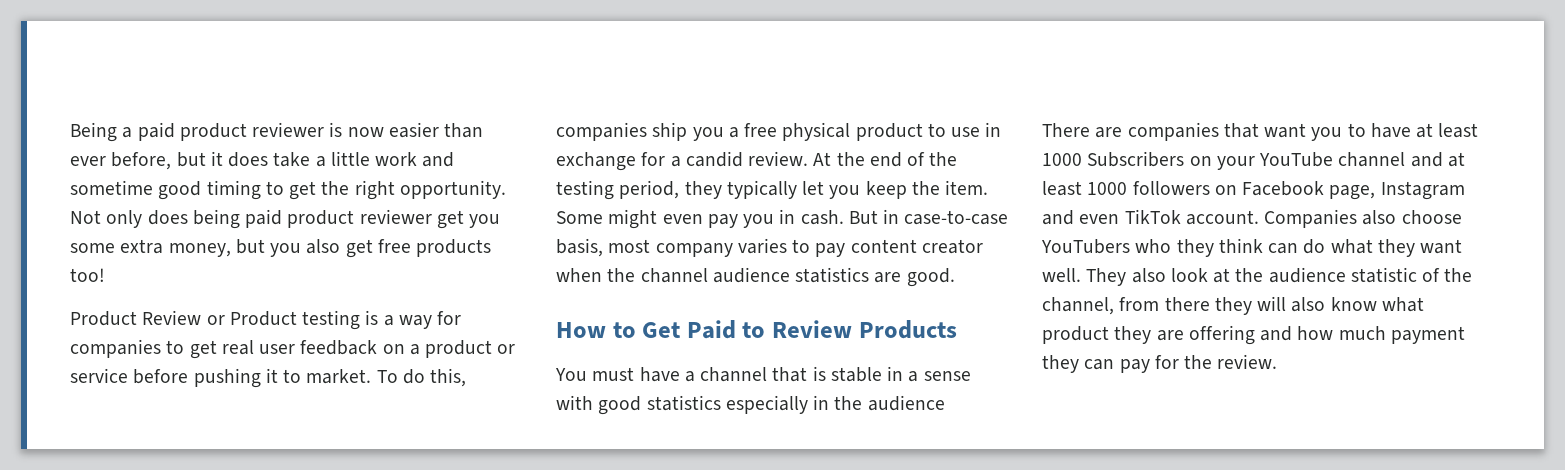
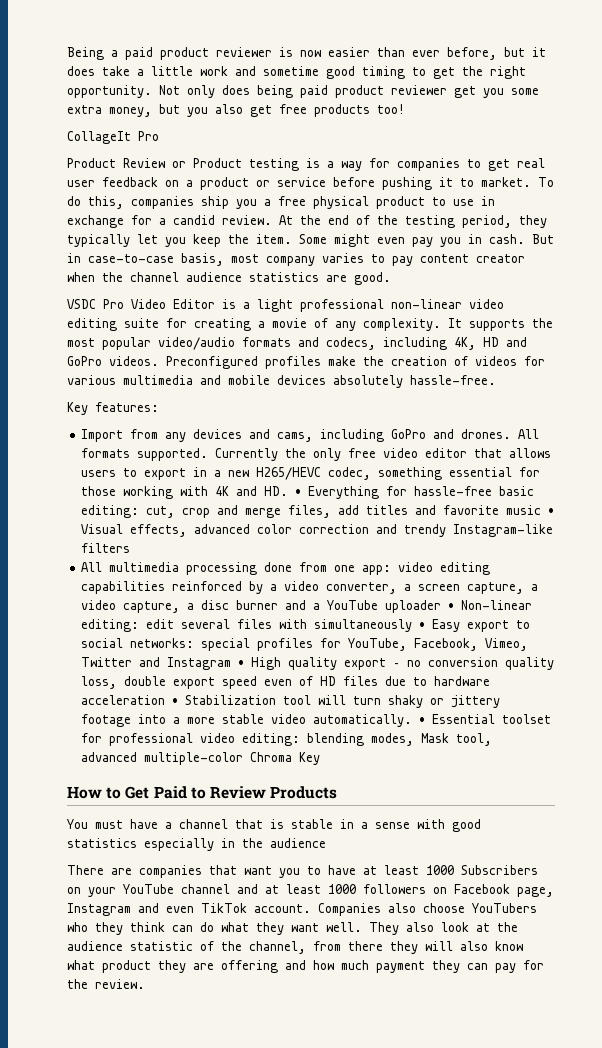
(105, 275) none -> [67,131,159,144] // CollageIt Pro
(955, 277) none -> [67,299,504,312] [67,318,553,331] [67,337,527,350] [67,356,545,369] [67,375,496,388] [67,402,159,415] [81,429,540,442] [81,448,552,461] [81,467,541,480] [81,486,535,499] [81,505,555,518] [81,524,554,537] [81,543,131,553] [81,562,491,575] [81,581,539,594] [81,600,533,613] [81,619,531,632] [81,638,529,651] [81,657,555,670] [81,676,491,689] [81,695,501,708] [81,714,552,727] [81,733,493,746] [81,752,321,765] // VSDC Pro Video Editor is a light professional non-linear video editing suite for creating a movie of any complexity. It supports the most popular video/audio formats and codecs, including 4K, HD and GoPro videos. Preconfigured profiles make the creation of videos for various multimedia and mobile devices absolutely hassle-free. // Key features: // Import from any devices and cams, including GoPro and drones. All formats supported. Сurrently the only free video editor that allows users to export in a new H265/HEVC codec, something essential for those working with 4K and HD. • Everything for hassle-free basic editing: cut, crop and merge files, add titles and favorite music • Visual effects, advanced color correction and trendy Instagram-like filters // All multimedia processing done from one app: video editing capabilities reinforced by a video converter, a screen capture, a video capture, a disc burner and a YouTube uploader • Non-linear editing: edit several files with simultaneously • Easy export to social networks: special profiles for YouTube, Facebook, Vimeo, Twitter and Instagram • High quality export – no conversion quality loss, double export speed even of HD files due to hardware acceleration • Stabilization tool will turn shaky or jittery footage into a more stable video automatically. • Essential toolset for professional video editing: blending modes, Mask tool, advanced multiple-color Chroma Key

